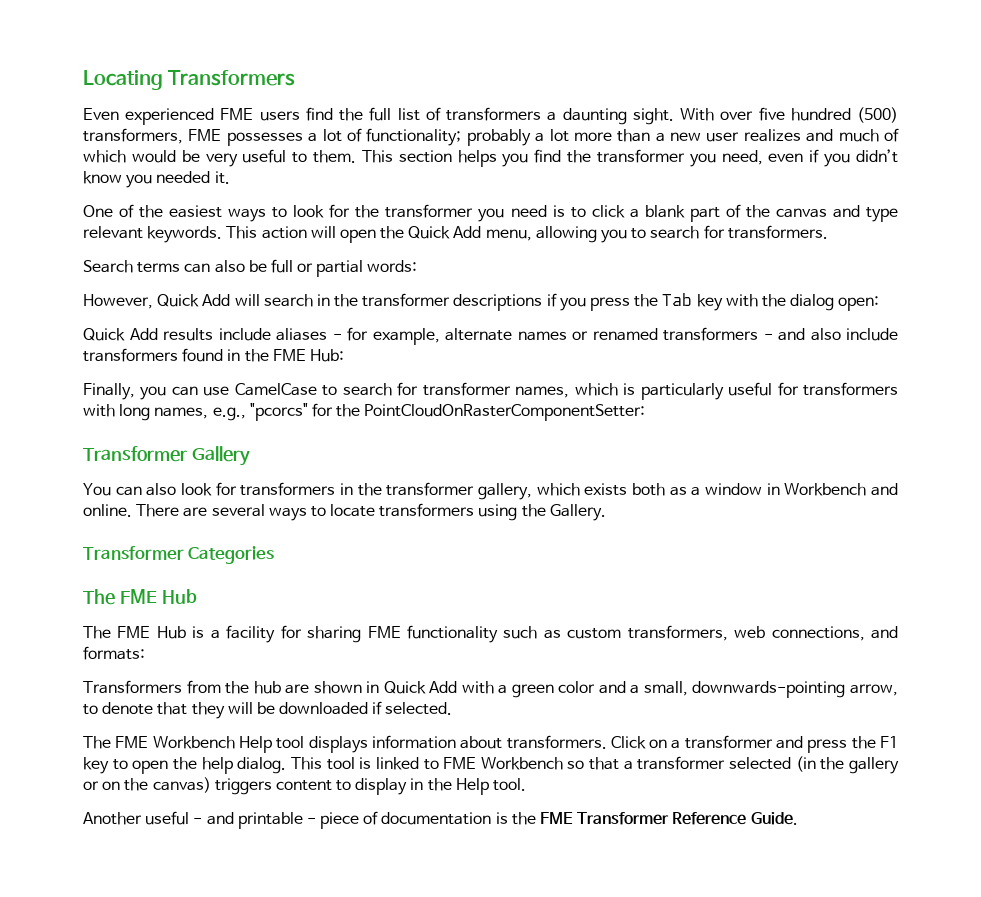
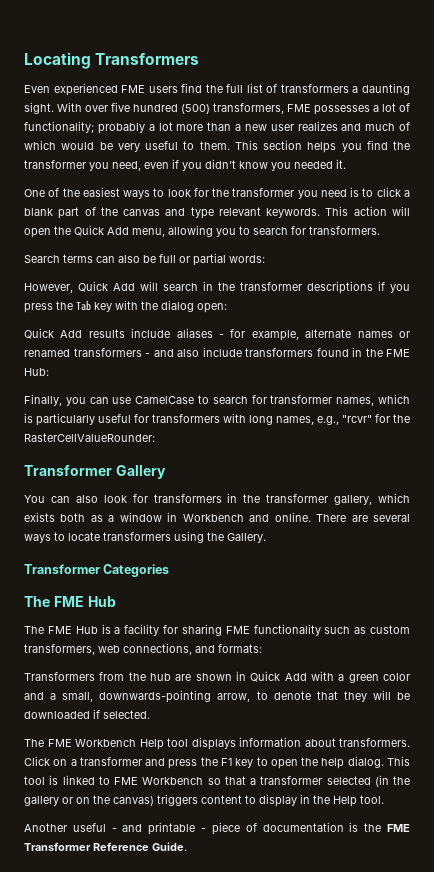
[249,403,646,421] "pcorcs" for the PointCloudOnRasterComponentSetter: -> [342,414,410,423] [24,433,155,442] "rcvr" for the RasterCellValueRounder:

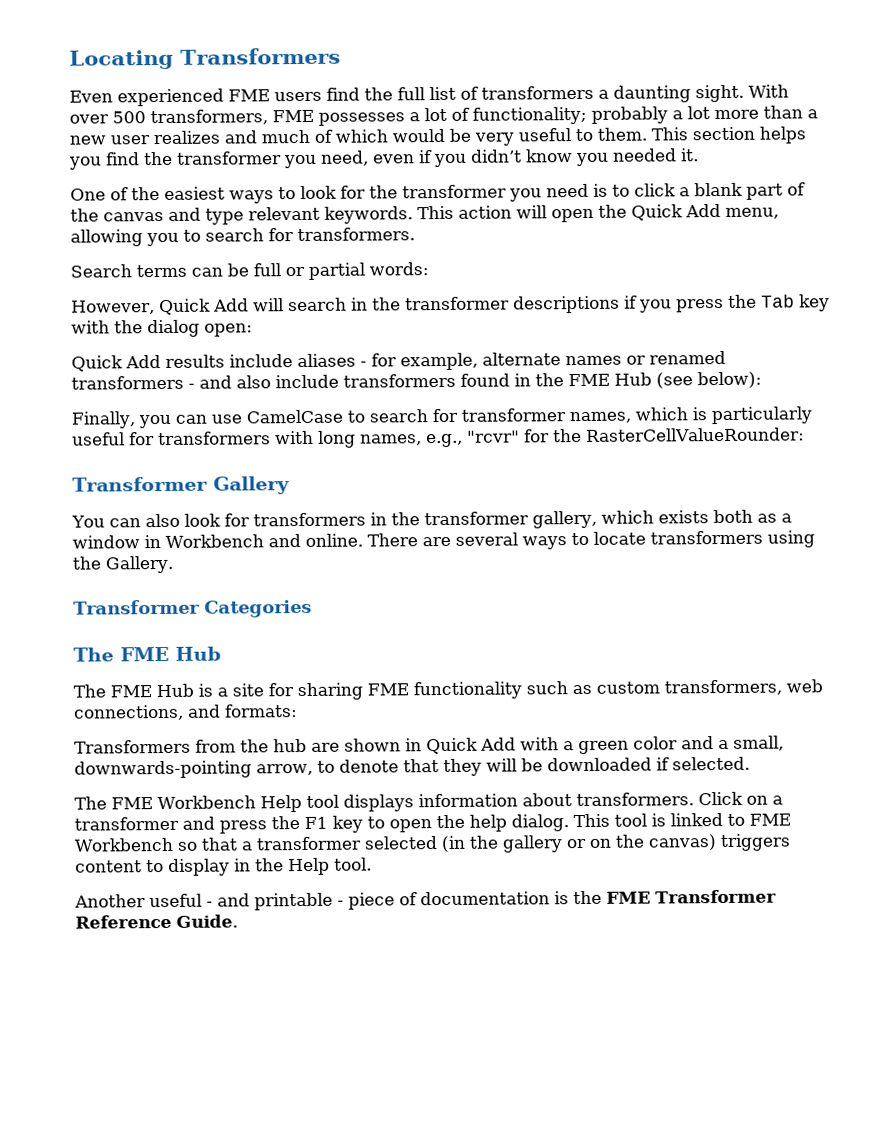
[111,102,210,114] five hundred (500) -> [112,111,146,124] 500
[118,255,140,263] also -> (223, 272) none
[24,368,49,376] Hub: -> [614,371,762,389] Hub (see below):
[124,624,160,636] facility -> [232,683,264,697] site

